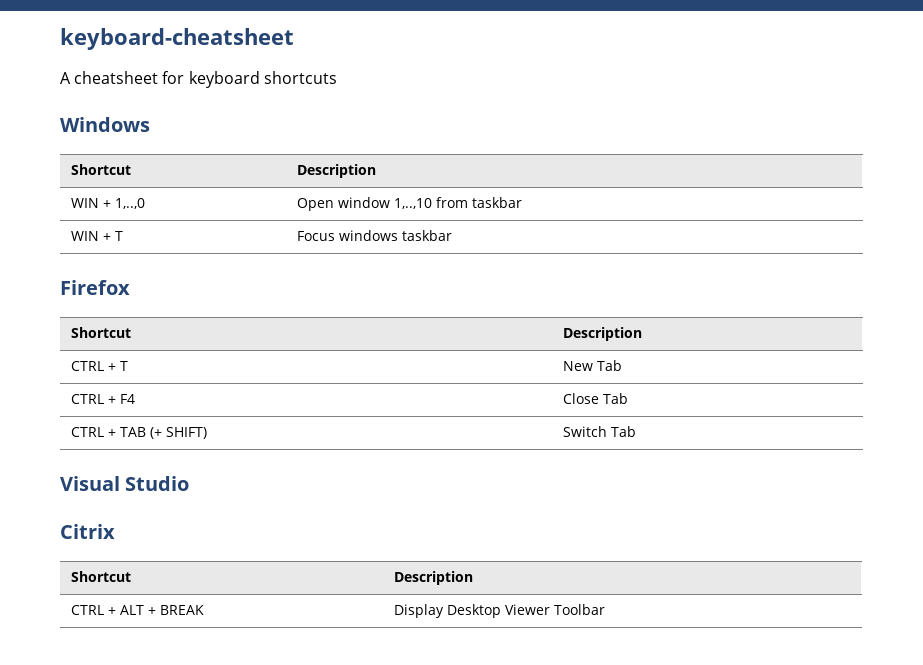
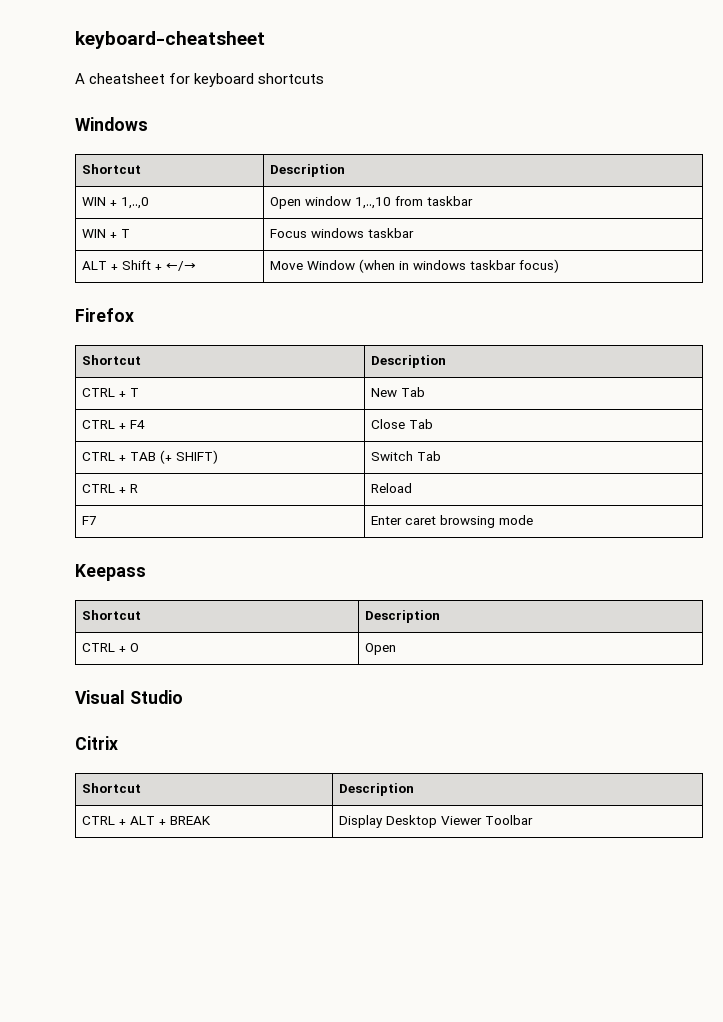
(453, 235) none -> [82,260,197,271] [270,259,560,273] // ALT + Shift + ←/→ | Move Window (when in windows taskbar focus)
(637, 431) none -> [82,484,139,493] [371,483,413,493] [82,516,98,525] [371,515,534,528] [75,564,146,581] [82,610,142,620] [365,610,441,623] [82,643,140,652] [365,643,397,655] // CTRL + R | Reload // F7 | Enter caret browsing mode // Keepass // Shortcut | Description // CTRL + O | Open

